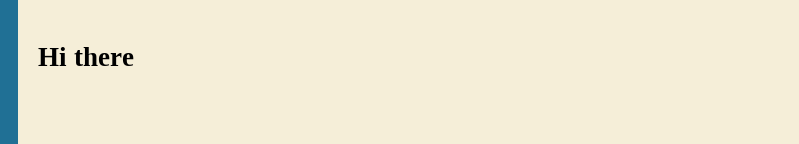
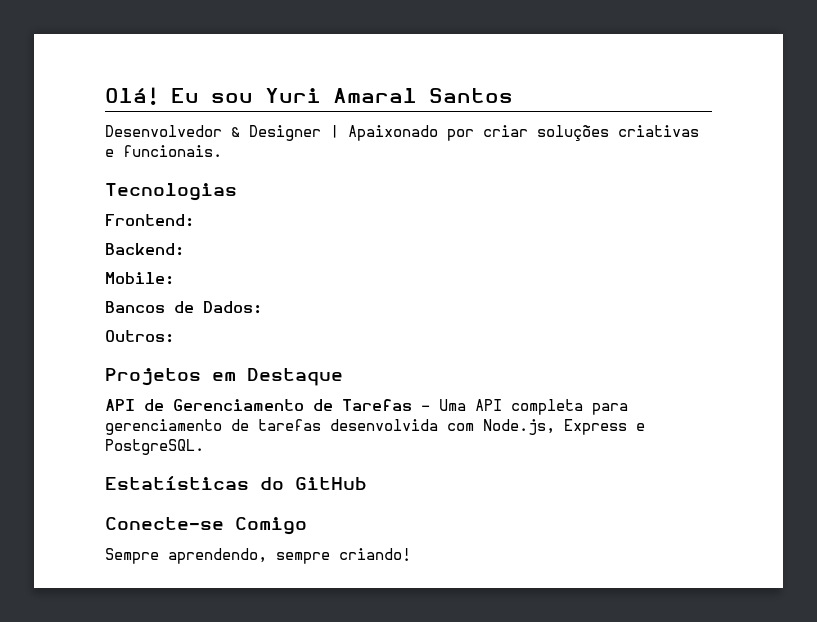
[38,47,135,66] Hi there -> [105,87,513,105] [105,125,699,141] [105,145,222,157] [105,183,237,201] [105,214,194,227] [105,243,184,256] [105,272,174,285] [105,301,262,314] [105,330,174,343] [105,368,343,386] [105,399,628,415] [105,419,645,435] [105,439,204,455] [105,476,367,490] [105,517,307,535] [105,548,411,564] Olá! Eu sou Yuri Amaral Santos // Desenvolvedor & Designer | Apaixonado por criar soluções criativas e funcionais. // Tecnologias // Frontend: // Backend: // Mobile: // Bancos de Dados: // Outros: // Projetos em Destaque // API de Gerenciamento de Tarefas - Uma API completa para gerenciamento de tarefas desenvolvida com Node.js, Express e PostgreSQL. // Estatísticas do GitHub // Conecte-se Comigo // Sempre aprendendo, sempre criando!

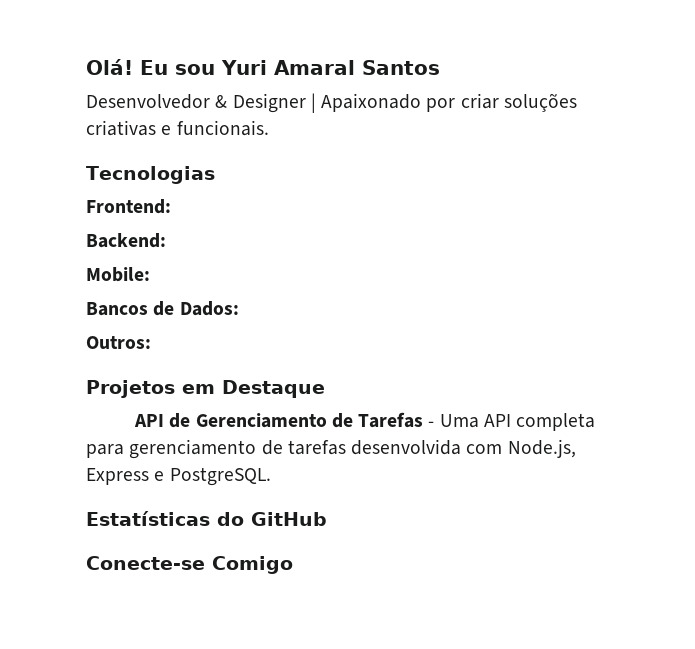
[105,548,411,564] // Sempre aprendendo, sempre criando! -> (293, 565) none

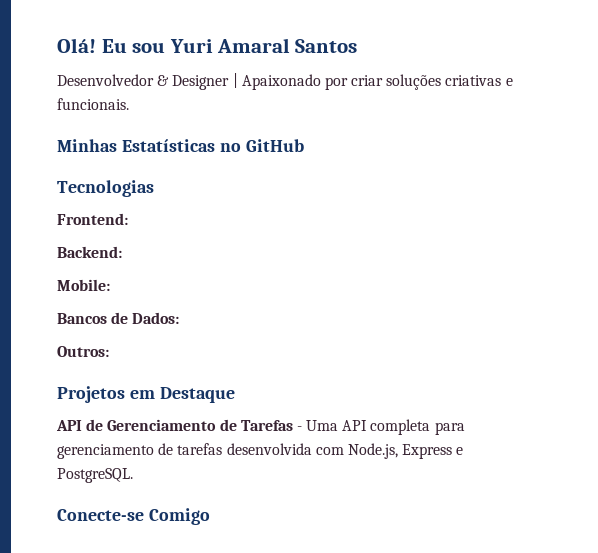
(269, 128) none -> [57,139,304,152] // Minhas Estatísticas no GitHub
[86,511,327,526] // Estatísticas do GitHub -> (133, 475) none

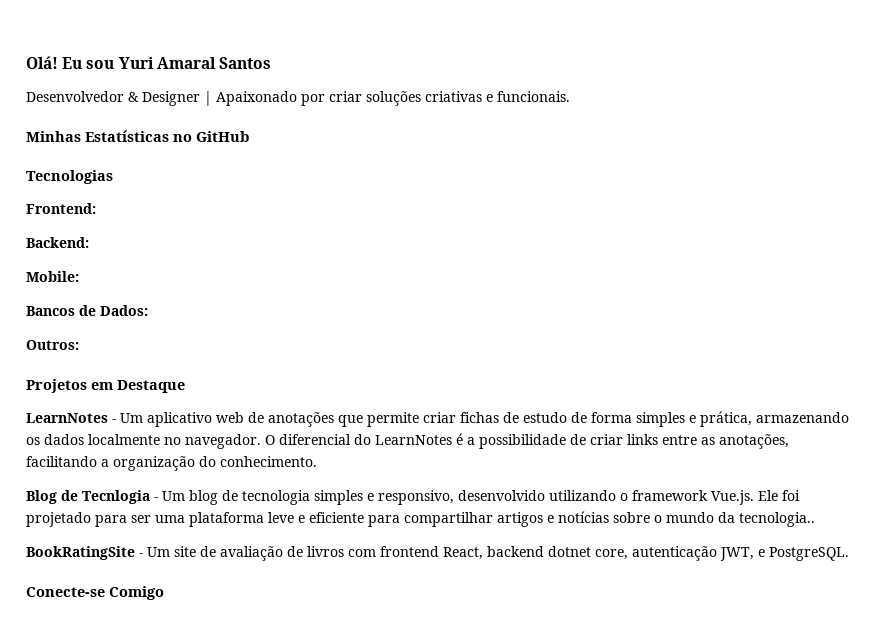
[56,419,465,435] [57,443,453,459] API de Gerenciamento de Tarefas - Uma API completa para gerenciamento de tarefas desenvolvida com Node.js, Express -> [26,411,849,427] [26,433,789,449] [26,456,317,471] [26,490,800,505] [26,511,815,527] [26,546,754,561] LearnNotes - Um aplicativo web de anotações que permite criar fichas de estudo de forma simples e prática, armazenando os dados localmente no navegador. O diferencial do LearnNotes é a possibilidade de criar links entre as anotações, facilitando a organização do conhecimento. // Blog de Tecnlogia - Um blog de tecnologia simples e responsivo, desenvolvido utilizando o framework Vue.js. Ele foi projetado para ser uma plataforma leve e eficiente para compartilhar artigos e notícias sobre o mundo da tecnologia.. // BookRatingSite - Um site de avaliação de livros com frontend React, backend dotnet core, autenticação JWT,

